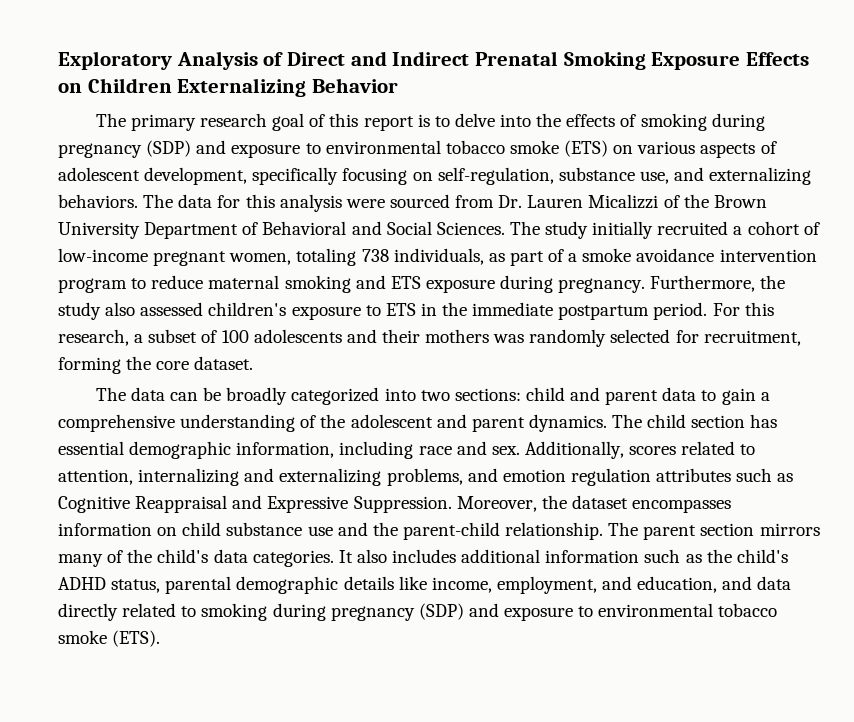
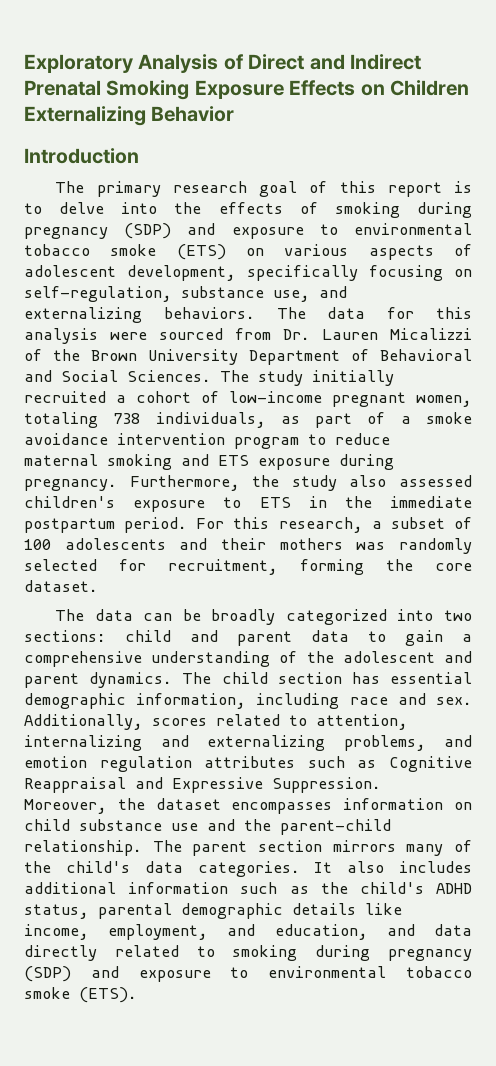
(399, 85) none -> [24,148,139,164] // Introduction

